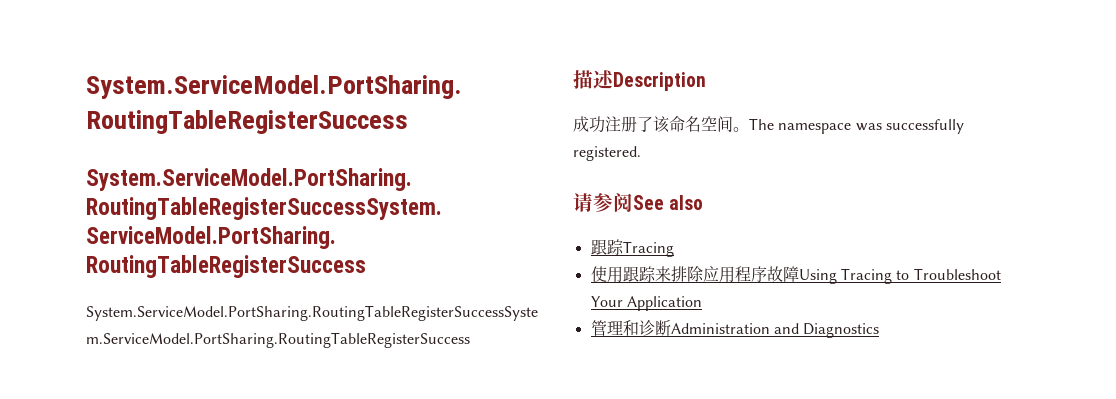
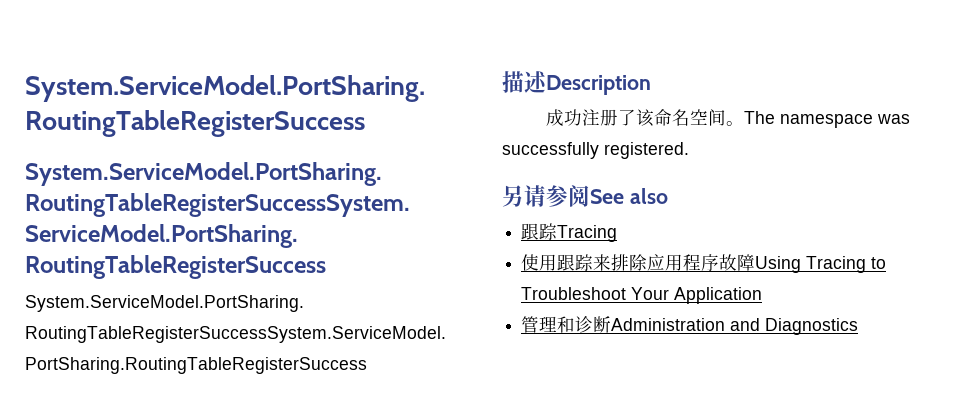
(641, 153) none -> [502,185,524,207] 另

